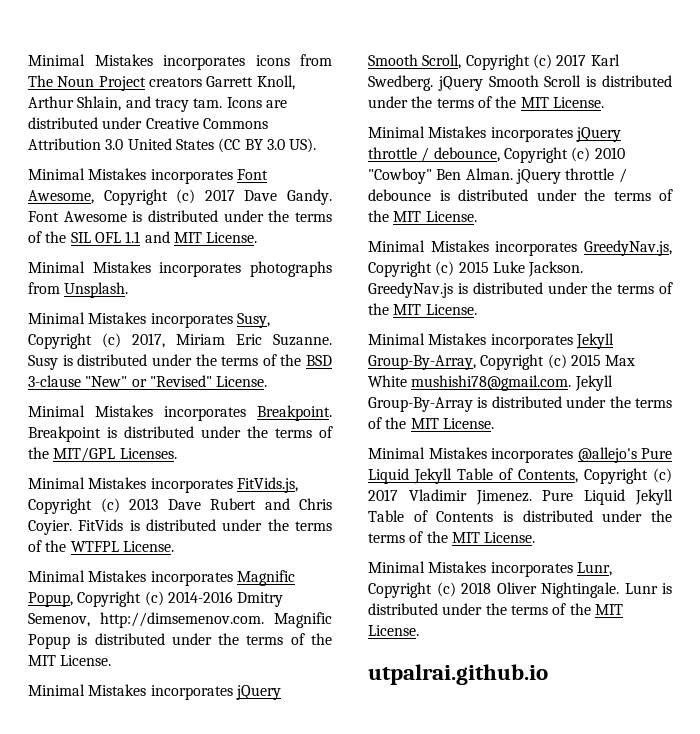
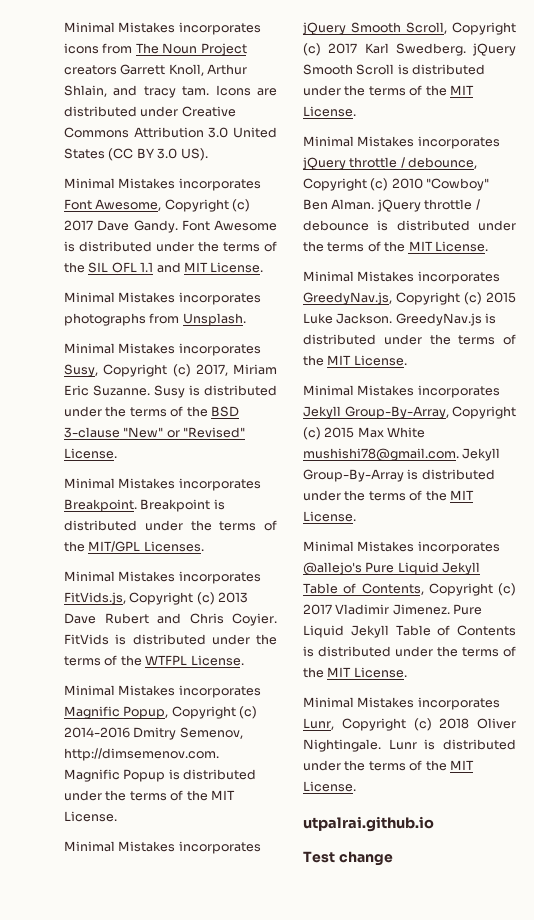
(548, 674) none -> [303,851,393,866] // Test change

